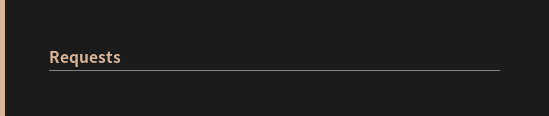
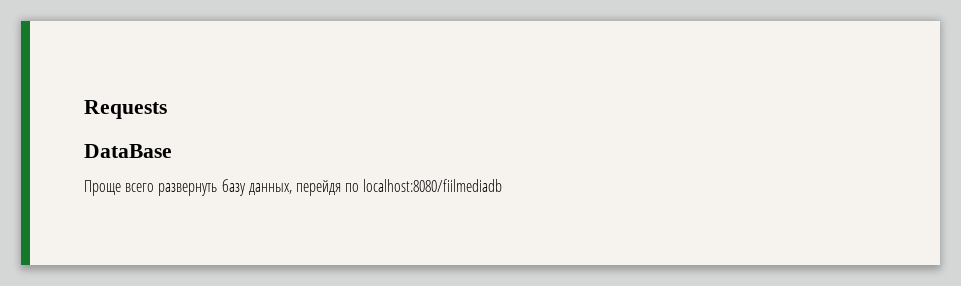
(121, 59) none -> [84,144,172,158] [84,179,503,196] // DataBase // Проще всего развернуть базу данных, перейдя по localhost:8080/fiilmediadb

